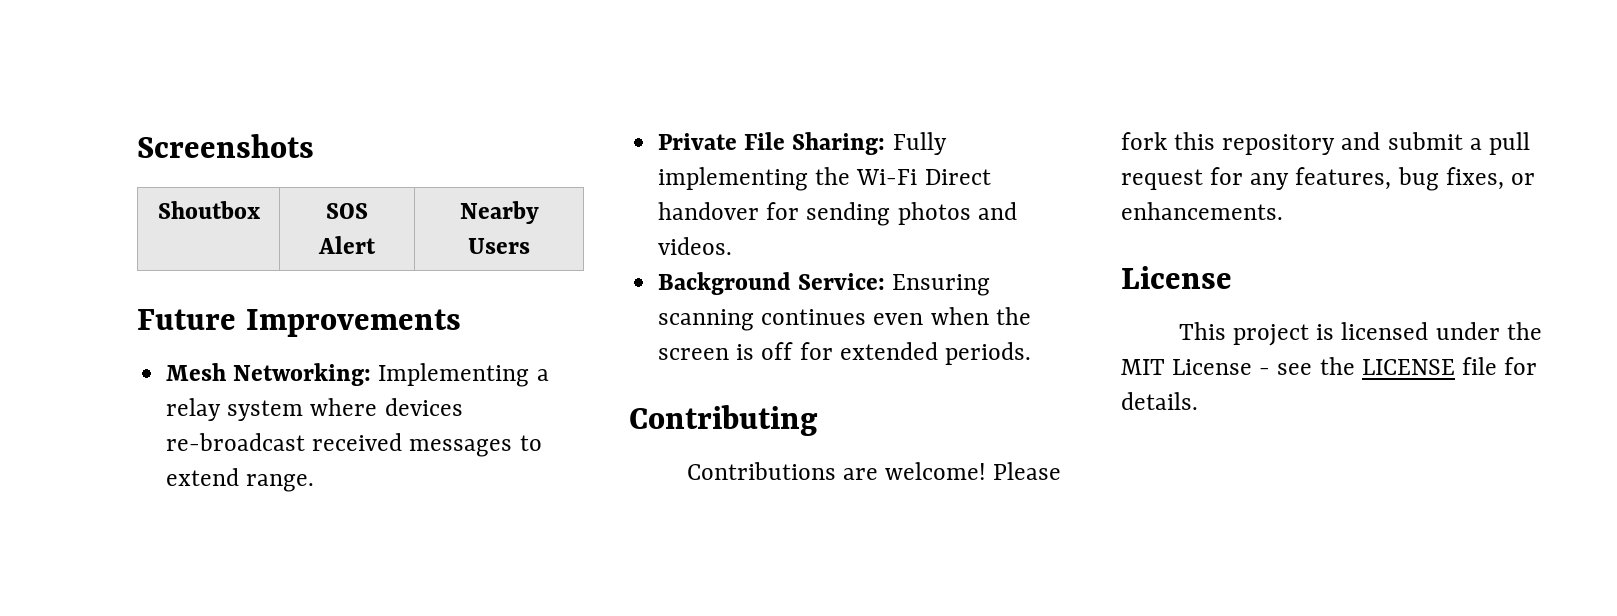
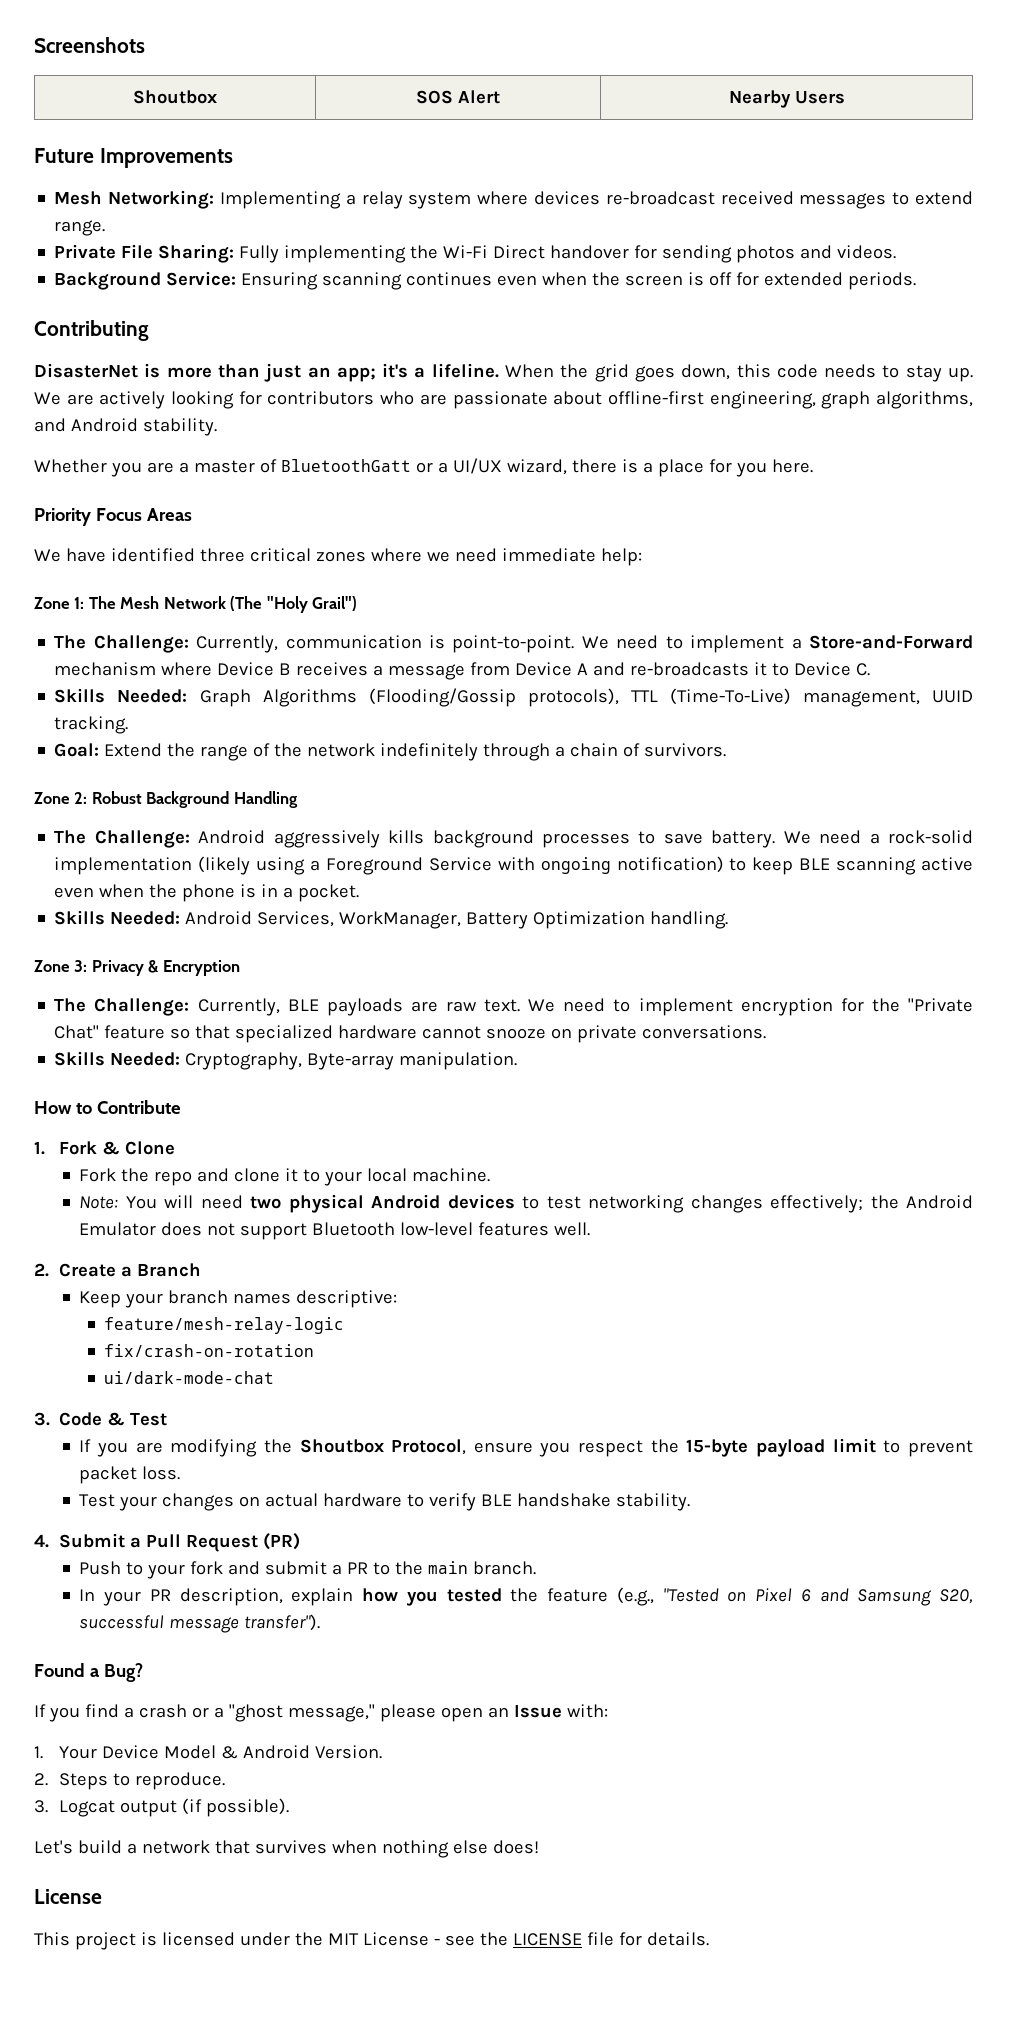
[687,462,1062,480] [1121,132,1530,155] [1121,167,1535,191] [1121,202,1283,220] Contributions are welcome! Please fork this repository and submit a pull request for any features, bug fixes, or enhancements. -> [34,363,973,382] [34,391,974,409] [34,418,217,436] [34,458,813,477] [34,508,192,526] [34,548,642,566] [34,596,358,613] [54,635,973,653] [54,662,871,680] [54,688,973,707] [54,716,129,734] [54,743,727,761] [34,791,298,808] [54,830,974,848] [54,856,973,875] [54,884,360,902] [54,910,729,929] [34,960,240,976] [54,998,974,1016] [54,1025,767,1043] [54,1051,518,1070] [34,1100,181,1114] [34,1141,175,1155] [79,1168,491,1186] [79,1194,974,1213] [79,1222,591,1240] [34,1263,201,1277] [79,1290,398,1308] [104,1317,345,1334] [104,1344,315,1357] [104,1371,275,1384] [34,1412,168,1426] [79,1438,973,1457] [79,1466,181,1484] [79,1493,691,1511] [34,1533,300,1552] [79,1561,537,1579] [79,1587,973,1606] [79,1614,321,1633] [34,1663,143,1682] [34,1704,608,1722] [34,1745,382,1759] [34,1772,225,1790] [34,1798,289,1817] [34,1840,539,1858] DisasterNet is more than just an app; it's a lifeline. When the grid goes down, this code needs to stay up. We are actively looking for contributors who are passionate about offline-first engineering, graph algorithms, and Android stability. // Whether you are a master of BluetoothGatt or a UI/UX wizard, there is a place for you here. // Priority Focus Areas // We have identified three critical zones where we need immediate help: // Zone 1: The Mesh Network (The "Holy Grail") // The Challenge: Currently, communication is point-to-point. We need to implement a Store-and-Forward mechanism where Device B receives a message from Device A and re-broadcasts it to Device C. // Skills Needed: Graph Algorithms (Flooding/Gossip protocols), TTL (Time-To-Live) management, UUID tracking. // Goal: Extend the range of the network indefinitely through a chain of survivors. // Zone 2: Robust Background Handling // The Challenge: Android aggressively kills background processes to save battery. We need a rock-solid implementation (likely using a Foreground Service with ongoing notification) to keep BLE scanning active even when the phone is in a pocket. // Skills Needed: Android Services, WorkManager, Battery Optimization handling. // Zone 3: Privacy & Encryption // The Challenge: Currently, BLE payloads are raw text. We need to implement encryption for the "Private Chat" feature so that specialized hardware cannot snooze on private conversations. // Skills Needed: Cryptography, Byte-array manipulation. // How to Contribute // 1. Fork & Clone // Fork the repo and clone it to your local machine. // Note: You will need two physical Android devices to test networking changes effectively; the Android Emulator does not support Bluetooth low-level features well. // 2. Create a Branch // Keep your branch names descriptive: // feature/mesh-relay-logic // fix/crash-on-rotation // ui/dark-mode-chat // 3. Code & Test // If you are modifying the Shoutbox Protocol, ensure you respect the 15-byte payload limit to prevent packet loss. // Test your changes on actual hardware to verify BLE handshake stability. // 4. Submit a Pull Request (PR) // Push to your fork and submit a PR to the main branch. // In your PR description, explain how you tested the feature (e.g., "Tested on Pixel 6 and Samsung S20, successful message transfer"). // Found a Bug? // If you find a crash or a "ghost message," please open an Issue with: // 1. Your Device Model & Android Version. // 2. Steps to reproduce. // 3. Logcat output (if possible). // Let's build a network that survives when nothing else does!

